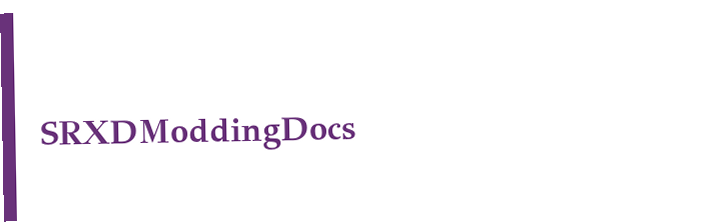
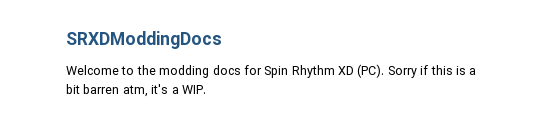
(356, 134) none -> [66,64,477,78] [66,84,206,97] // Welcome to the modding docs for Spin Rhythm XD (PC). Sorry if this is a bit barren atm, it's a WIP.

